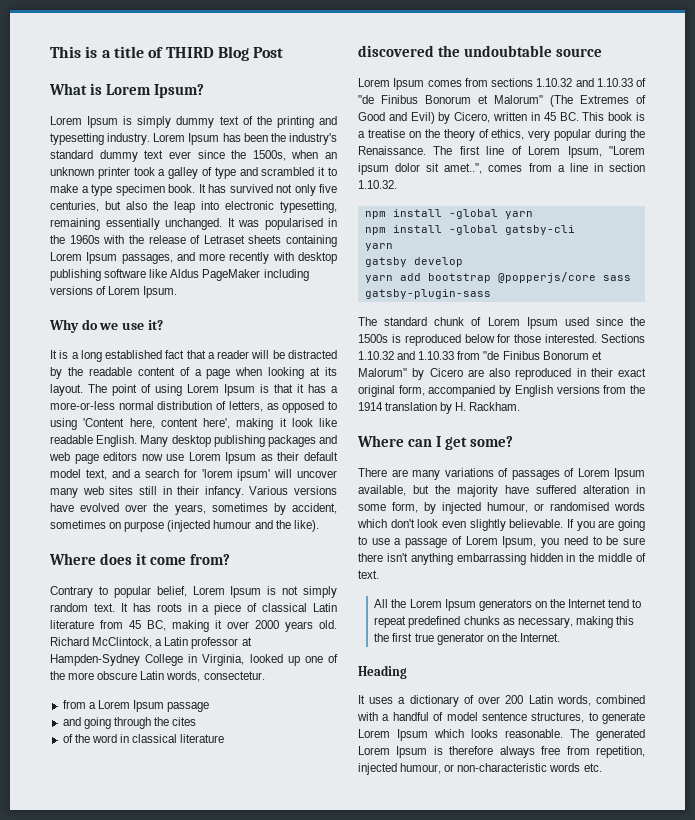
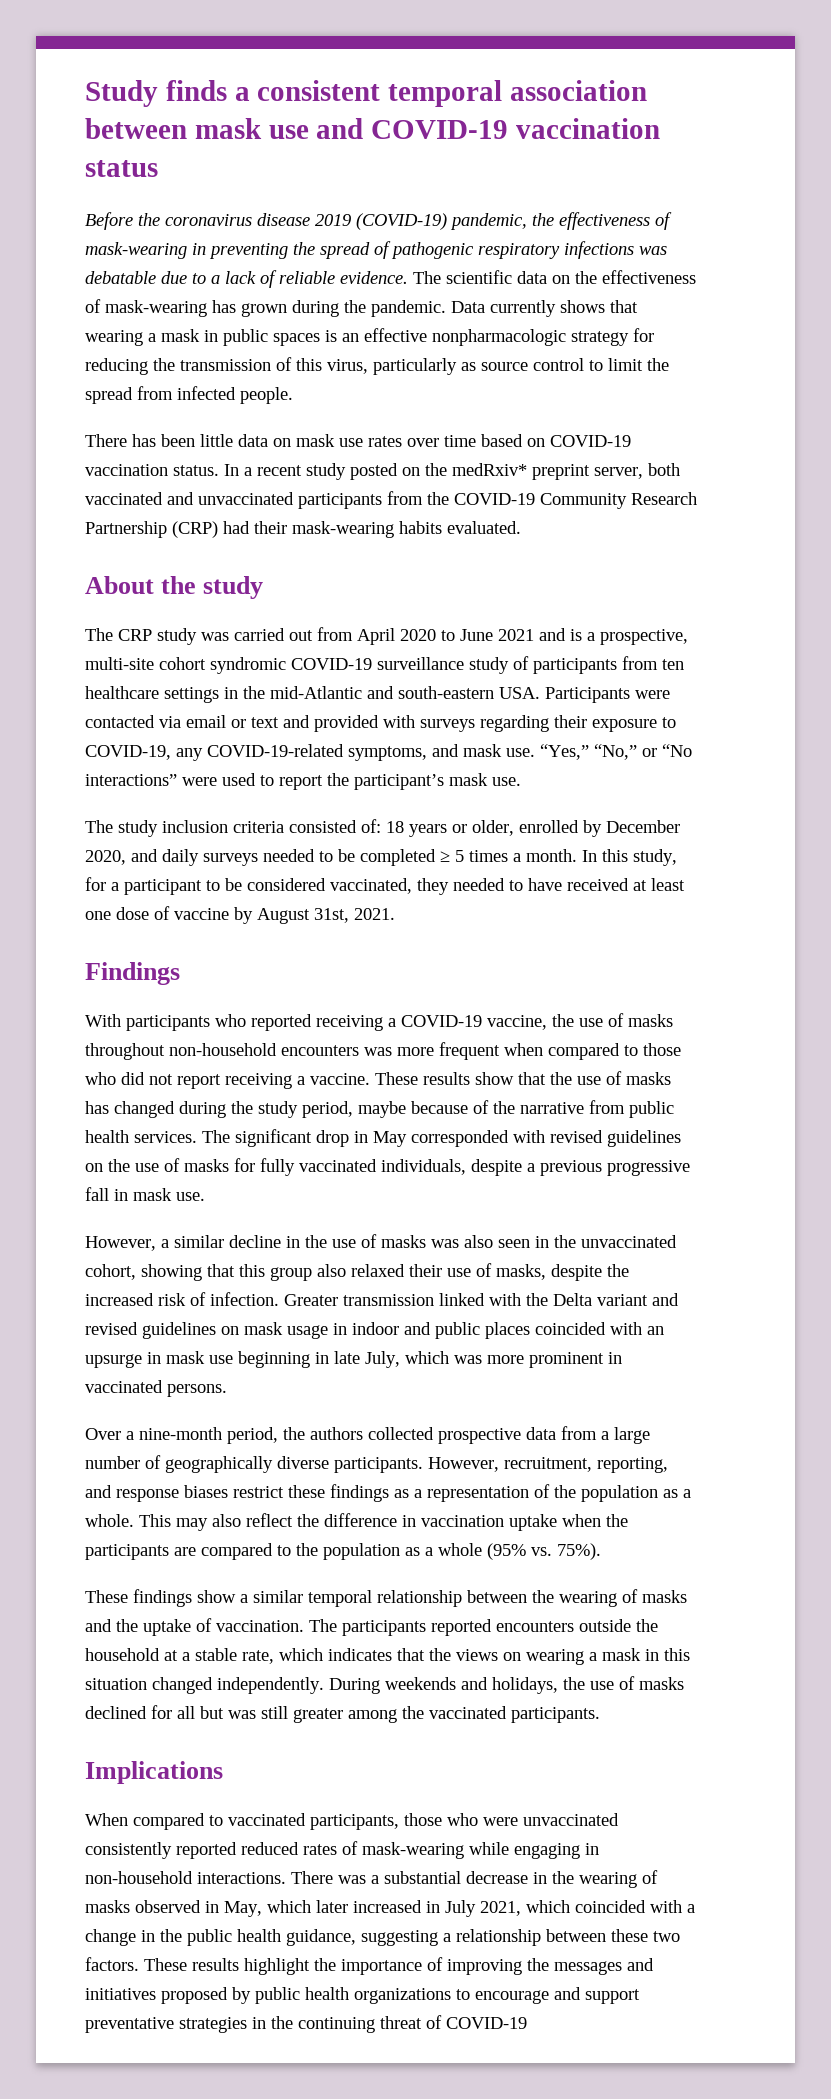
[50,46,284,61] [49,83,204,98] [50,116,337,128] [50,133,337,145] [50,150,337,162] [50,167,338,179] [50,184,337,196] [50,201,337,213] [50,218,337,230] [50,235,337,247] [50,252,337,264] [50,269,309,281] [50,286,178,298] [49,319,163,333] [50,350,338,362] [50,367,337,379] [50,384,338,396] [50,401,338,413] [50,418,337,430] [50,435,337,447] [49,452,338,464] [50,469,337,481] [50,486,337,498] [50,503,337,515] [50,520,319,532] [49,553,230,565] [50,586,337,598] [50,603,337,615] [50,620,337,632] [50,637,252,649] [50,654,338,666] [50,671,265,682] [62,700,210,712] [62,717,197,729] [62,734,225,743] [358,45,602,57] [358,78,646,90] [358,95,646,107] [358,112,645,124] [358,129,645,141] [358,146,645,158] [358,163,645,175] [358,180,397,189] [364,209,533,219] [364,225,575,235] [364,243,393,251] [364,257,463,267] [364,272,631,283] [364,289,491,299] [358,317,645,329] [358,334,645,346] [358,351,602,360] [358,368,646,380] [358,385,645,397] [358,402,521,414] [357,435,513,450] [358,468,645,480] [358,485,645,497] [358,502,645,514] [357,519,645,531] [358,536,645,548] [358,553,646,565] [358,570,379,579] [374,599,642,611] [374,616,634,628] [374,633,560,645] [358,665,407,679] [358,695,645,707] [357,712,645,724] [358,729,645,741] [358,746,645,758] [358,763,602,775] This is a title of THIRD Blog Post // What is Lorem Ipsum? // Lorem Ipsum is simply dummy text of the printing and typesetting industry. Lorem Ipsum has been the industry's standard dummy text ever since the 1500s, when an unknown printer took a galley of type and scrambled it to make a type specimen book. It has survived not only five centuries, but also the leap into electronic typesetting, remaining essentially unchanged. It was popularised in the 1960s with the release of Letraset sheets containing Lorem Ipsum passages, and more recently with desktop publishing software like Aldus PageMaker including versions of Lorem Ipsum. // Why do we use it? // It is a long established fact that a reader will be distracted by the readable content of a page when looking at its layout. The point of using Lorem Ipsum is that it has a more-or-less normal distribution of letters, as opposed to using 'Content here, content here', making it look like readable English. Many desktop publishing packages and web page editors now use Lorem Ipsum as their default model text, and a search for 'lorem ipsum' will uncover many web sites still in their infancy. Various versions have evolved over the years, sometimes by accident, sometimes on purpose (injected humour and the like). // Where does it come from? // Contrary to popular belief, Lorem Ipsum is not simply random text. It has roots in a piece of classical Latin literature from 45 BC, making it over 2000 years old. Richard McClintock, a Latin professor at Hampden-Sydney College in Virginia, looked up one of the more obscure Latin words, consectetur. // from a Lorem Ipsum passage // and going through the cites // of the word in classical literature // discovered the undoubtable source // Lorem Ipsum comes from sections 1.10.32 and 1.10.33 of "de Finibus Bonorum et Malorum" (The Extremes of Good and Evil) by Cicero, written in 45 BC. This book is a treatise on the theory of ethics, very popular during the Renaissance. The first line of Lorem Ipsum, "Lorem ipsum dolor sit amet..", comes from a line in section 1.10.32. // npm install -global yarn // npm install -global gatsby-cli // yarn // gatsby develop // yarn add bootstrap @popperjs/core sass gatsby-plugin-sass // The standard chunk of Lorem Ipsum used since the 1500s is reproduced below for those interested. Sections 1.10.32 and 1.10.33 from "de Finibus Bonorum et Malorum" by Cicero are also reproduced in their exact original form, accompanied by English versions from the 1914 translation by H. Rackham. // Where can I get some? // There are many variations of passages of Lorem Ipsum available, but the majority have suffered alteration in some form, by injected humour, or randomised words which don't look even slightly believable. If you are going to use a passage of Lorem Ipsum, you need to be sure there isn't anything embarrassing hidden in the middle of text. // All the Lorem Ipsum generators on the Internet tend to repeat predefined chunks as necessary, making this the first true generator on the Internet. // Heading // It uses a dictionary of over 200 Latin words, combined with a handful of model sentence structures, to generate Lorem Ipsum which looks reasonable. The generated Lorem Ipsum is therefore always free from repetition, injected humour, or non-characteristic words etc. -> [85,80,648,107] [85,118,661,139] [85,160,158,177] [85,212,672,230] [85,241,667,259] [85,270,696,288] [85,299,638,317] [85,328,654,346] [85,357,669,375] [85,386,293,404] [85,434,631,447] [85,463,680,480] [85,491,697,509] [85,521,521,538] [85,576,264,599] [85,627,688,645] [85,656,684,674] [85,686,670,703] [85,715,676,732] [85,744,692,761] [85,773,521,790] [85,819,680,837] [85,849,677,866] [85,877,685,895] [85,906,395,924] [85,962,180,985] [85,1013,673,1031] [85,1042,681,1060] [85,1071,671,1089] [85,1100,674,1118] [85,1129,681,1147] [85,1158,690,1176] [85,1187,205,1201] [85,1234,677,1251] [85,1263,629,1281] [85,1292,679,1306] [85,1322,664,1339] [85,1351,622,1368] [85,1380,227,1397] [85,1426,650,1444] [85,1455,668,1473] [85,1484,691,1502] [85,1513,628,1531] [85,1543,601,1560] [85,1589,687,1607] [85,1618,658,1636] [85,1648,690,1665] [85,1676,684,1694] [85,1705,600,1723] [85,1761,223,1784] [85,1813,619,1830] [85,1841,599,1859] [85,1870,658,1888] [85,1900,695,1917] [85,1929,680,1946] [85,1957,654,1975] [85,1987,640,2004] [85,2015,527,2033] Study finds a consistent temporal association between mask use and COVID-19 vaccination status // Before the coronavirus disease 2019 (COVID-19) pandemic, the effectiveness of mask-wearing in preventing the spread of pathogenic respiratory infections was debatable due to a lack of reliable evidence. The scientific data on the effectiveness of mask-wearing has grown during the pandemic. Data currently shows that wearing a mask in public spaces is an effective nonpharmacologic strategy for reducing the transmission of this virus, particularly as source control to limit the spread from infected people. // There has been little data on mask use rates over time based on COVID-19 vaccination status. In a recent study posted on the medRxiv* preprint server, both vaccinated and unvaccinated participants from the COVID-19 Community Research Partnership (CRP) had their mask-wearing habits evaluated. // About the study // The CRP study was carried out from April 2020 to June 2021 and is a prospective, multi-site cohort syndromic COVID-19 surveillance study of participants from ten healthcare settings in the mid-Atlantic and south-eastern USA. Participants were contacted via email or text and provided with surveys regarding their exposure to COVID-19, any COVID-19-related symptoms, and mask use. “Yes,” “No,” or “No interactions” were used to report the participant’s mask use. // The study inclusion criteria consisted of: 18 years or older, enrolled by December 2020, and daily surveys needed to be completed ≥ 5 times a month. In this study, for a participant to be considered vaccinated, they needed to have received at least one dose of vaccine by August 31st, 2021. // Findings // With participants who reported receiving a COVID-19 vaccine, the use of masks throughout non-household encounters was more frequent when compared to those who did not report receiving a vaccine. These results show that the use of masks has changed during the study period, maybe because of the narrative from public health services. The significant drop in May corresponded with revised guidelines on the use of masks for fully vaccinated individuals, despite a previous progressive fall in mask use. // However, a similar decline in the use of masks was also seen in the unvaccinated cohort, showing that this group also relaxed their use of masks, despite the increased risk of infection. Greater transmission linked with the Delta variant and revised guidelines on mask usage in indoor and public places coincided with an upsurge in mask use beginning in late July, which was more prominent in vaccinated persons. // Over a nine-month period, the authors collected prospective data from a large number of geographically diverse participants. However, recruitment, reporting, and response biases restrict these findings as a representation of the population as a whole. This may also reflect the difference in vaccination uptake when the participants are compared to the population as a whole (95% vs. 75%). // These findings show a similar temporal relationship between the wearing of masks and the uptake of vaccination. The participants reported encounters outside the household at a stable rate, which indicates that the views on wearing a mask in this situation changed independently. During weekends and holidays, the use of masks declined for all but was still greater among the vaccinated participants. // Implications // When compared to vaccinated participants, those who were unvaccinated consistently reported reduced rates of mask-wearing while engaging in non-household interactions. There was a substantial decrease in the wearing of masks observed in May, which later increased in July 2021, which coincided with a change in the public health guidance, suggesting a relationship between these two factors. These results highlight the importance of improving the messages and initiatives proposed by public health organizations to encourage and support preventative strategies in the continuing threat of COVID-19

